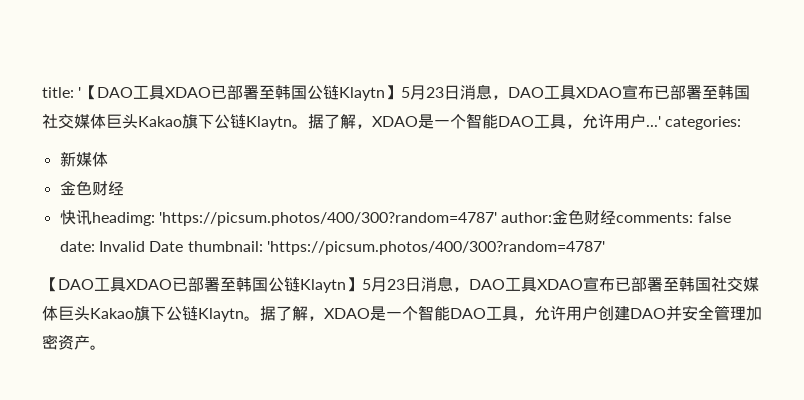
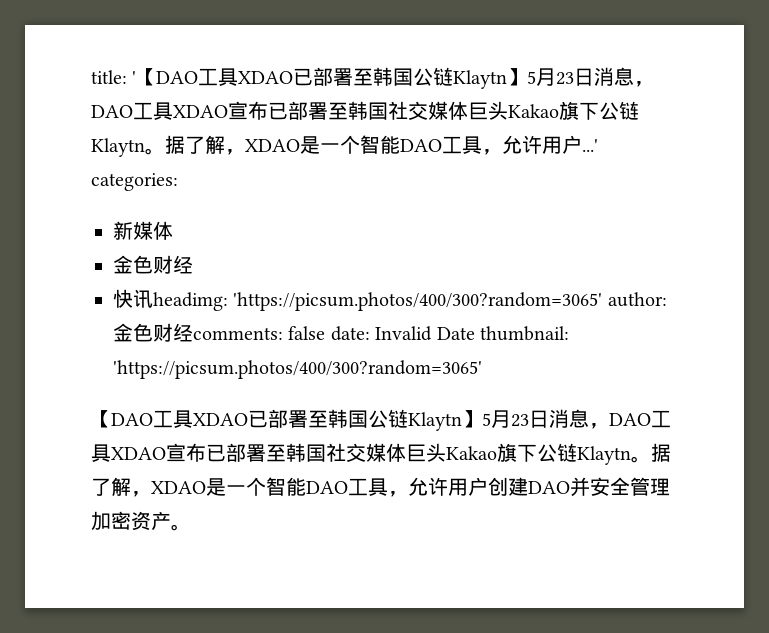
[158,212,497,226] 'https://picsum.photos/400/300?random=4787' -> [233,292,603,311] 'https://picsum.photos/400/300?random=3065'
[266,241,605,255] 'https://picsum.photos/400/300?random=4787' -> [113,360,482,379] 'https://picsum.photos/400/300?random=3065'

